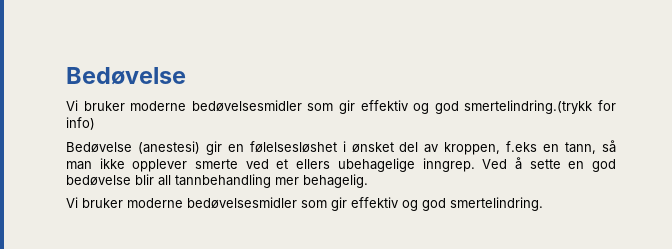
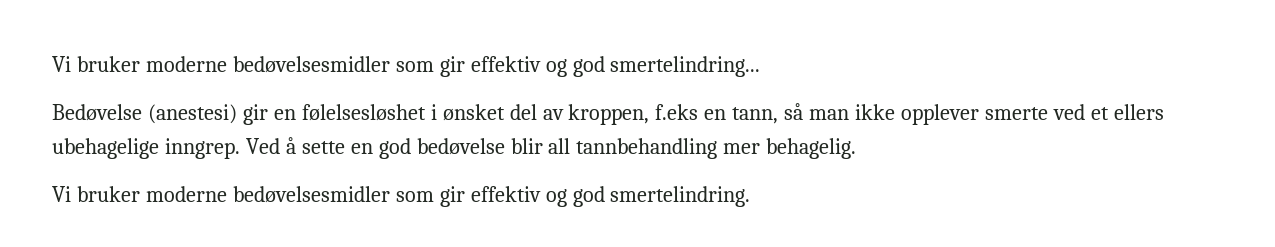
[66,67,186,85] [66,100,617,114] [66,117,95,130] Bedøvelse // Vi bruker moderne bedøvelsesmidler som gir effektiv og god smertelindring.(trykk for info) -> [52,56,761,77] Vi bruker moderne bedøvelsesmidler som gir effektiv og god smertelindring...

